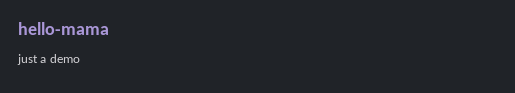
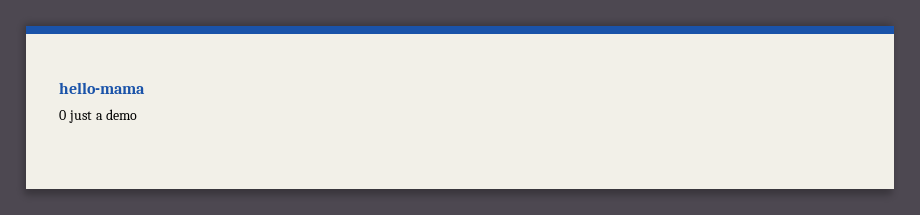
(109, 28) none -> [59,110,66,120] 0

